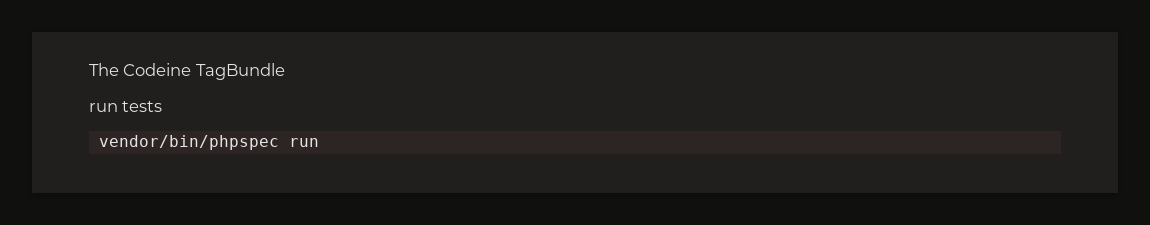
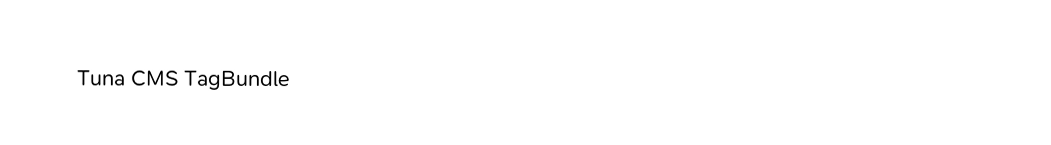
[89,63,192,76] The Codeine -> [76,70,179,87] Tuna CMS
[89,101,163,112] [98,135,319,150] // run tests // vendor/bin/phpspec run -> (291, 80) none

